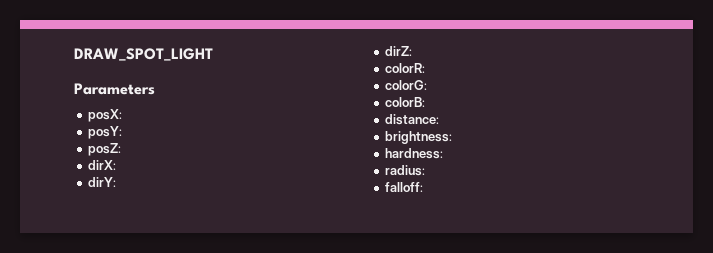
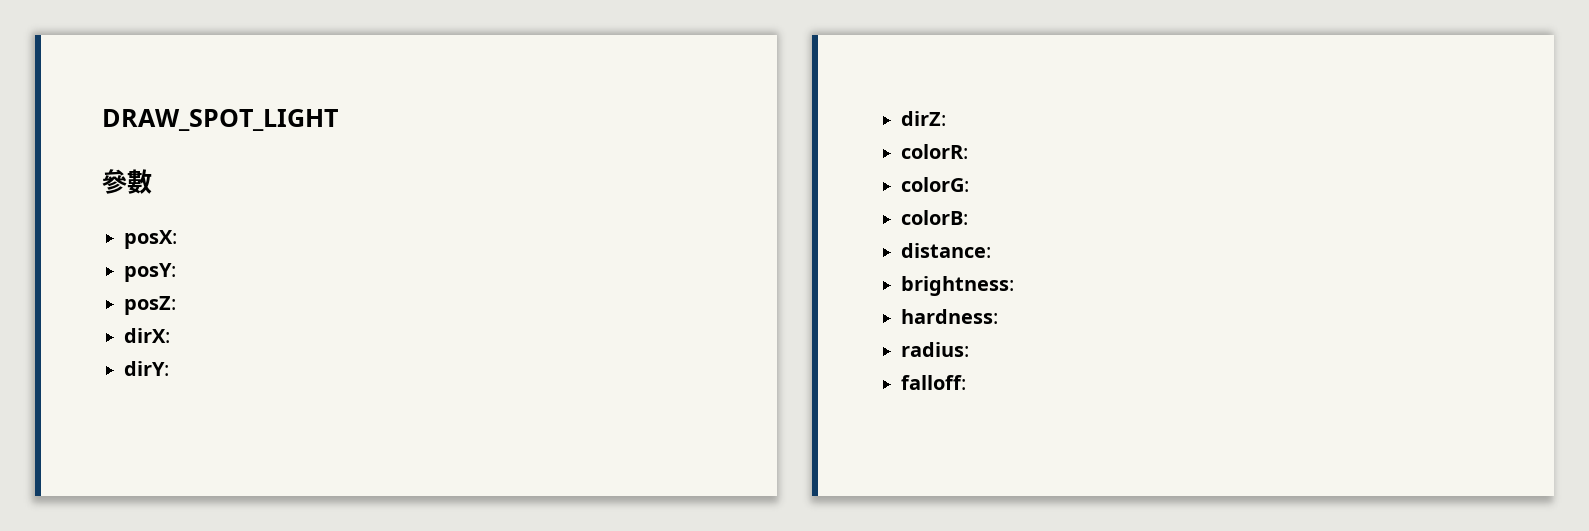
[74,83,155,95] Parameters -> [102,169,152,194] 參數

